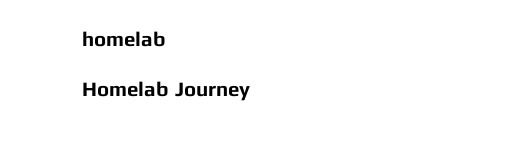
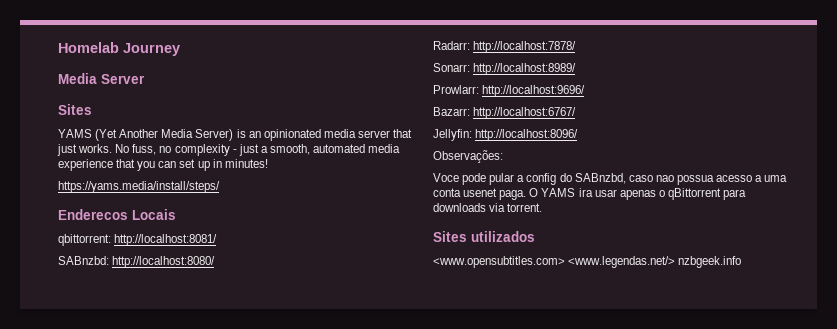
[82,31,166,47] homelab // -> (58, 47) none
(250, 91) none -> [58,73,145,84] [58,104,92,115] [58,129,413,141] [57,144,401,156] [58,159,268,171] [58,181,220,193] [58,209,176,220] [58,234,218,246] [58,256,216,268] [433,41,577,53] [433,63,577,75] [433,85,586,97] [433,107,577,119] [433,129,579,141] [433,150,503,163] [433,173,788,185] [433,188,747,200] [433,203,543,212] [433,231,535,242] [433,256,742,268] // Media Server // Sites // YAMS (Yet Another Media Server) is an opinionated media server that just works. No fuss, no complexity - just a smooth, automated media experience that you can set up in minutes! // https://yams.media/install/steps/ // Enderecos Locais // qbittorrent: http://localhost:8081/ // SABnzbd: http://localhost:8080/ // Radarr: http://localhost:7878/ // Sonarr: http://localhost:8989/ // Prowlarr: http://localhost:9696/ // Bazarr: http://localhost:6767/ // Jellyfin: http://localhost:8096/ // Observações: // Voce pode pular a config do SABnzbd, caso nao possua acesso a uma conta usenet paga. O YAMS ira usar apenas o qBittorrent para downloads via torrent. // Sites utilizados // <www.opensubtitles.com> <www.legendas.net/> nzbgeek.info

